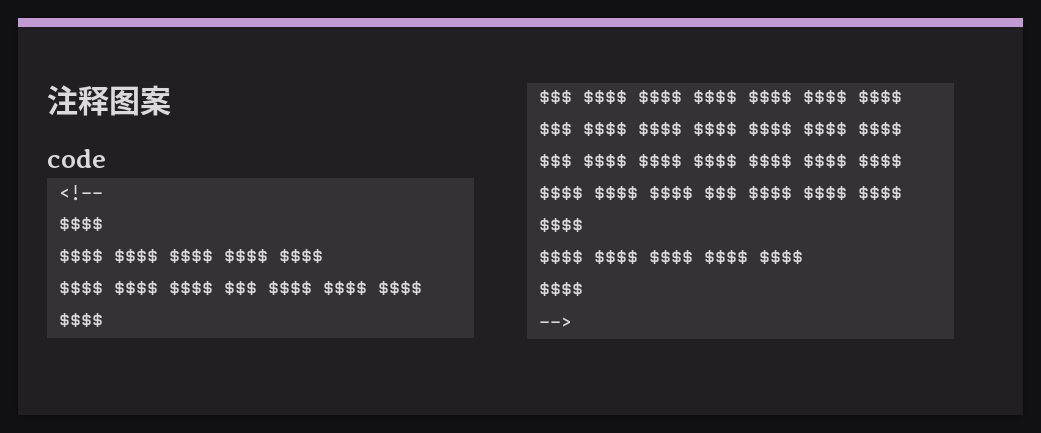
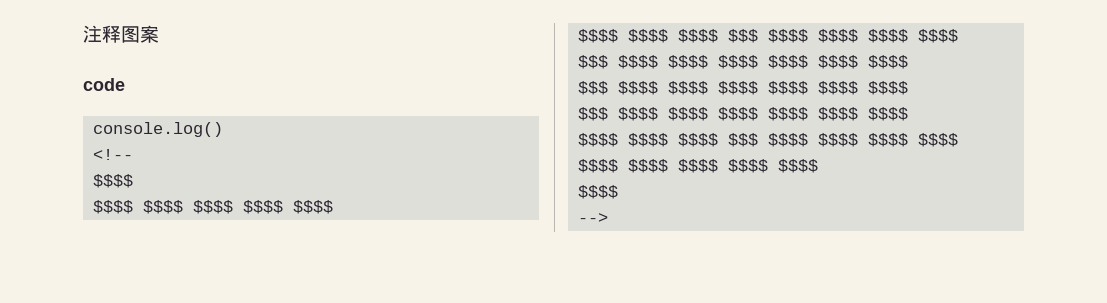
(106, 158) none -> [92,122,223,137] // console.log()

